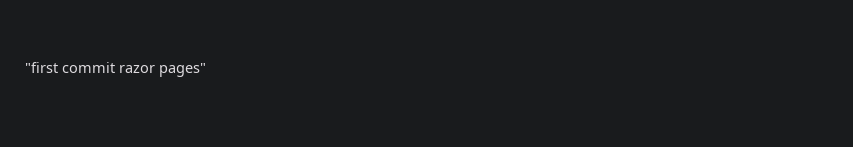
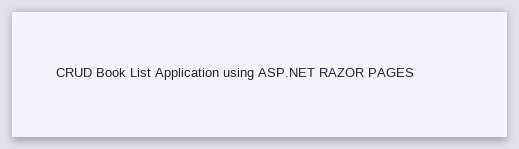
[25,62,206,77] "first commit razor pages" -> [56,68,414,80] CRUD Book List Application using ASP.NET RAZOR PAGES

